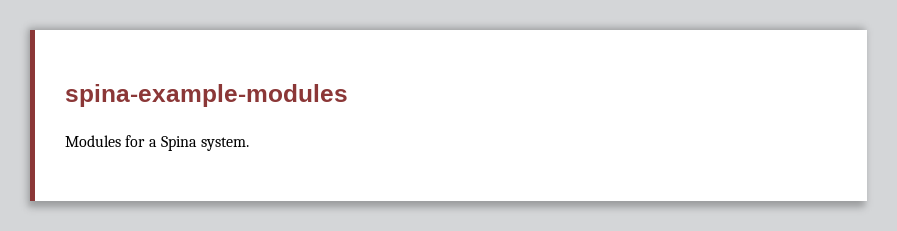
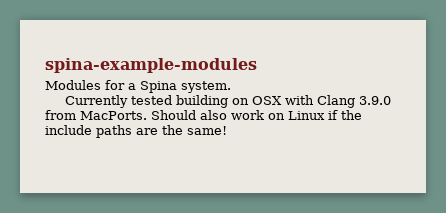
(250, 144) none -> [64,95,391,108] [45,110,362,120] [45,125,227,138] // Currently tested building on OSX with Clang 3.9.0 from MacPorts. Should also work on Linux if the include paths are the same!

